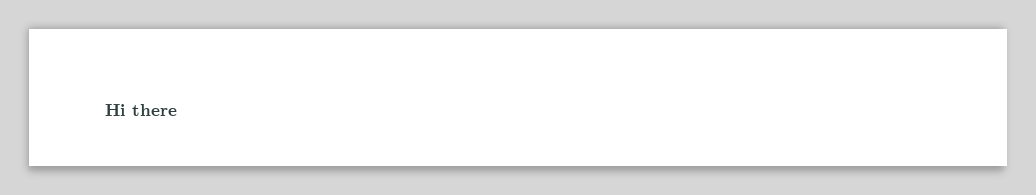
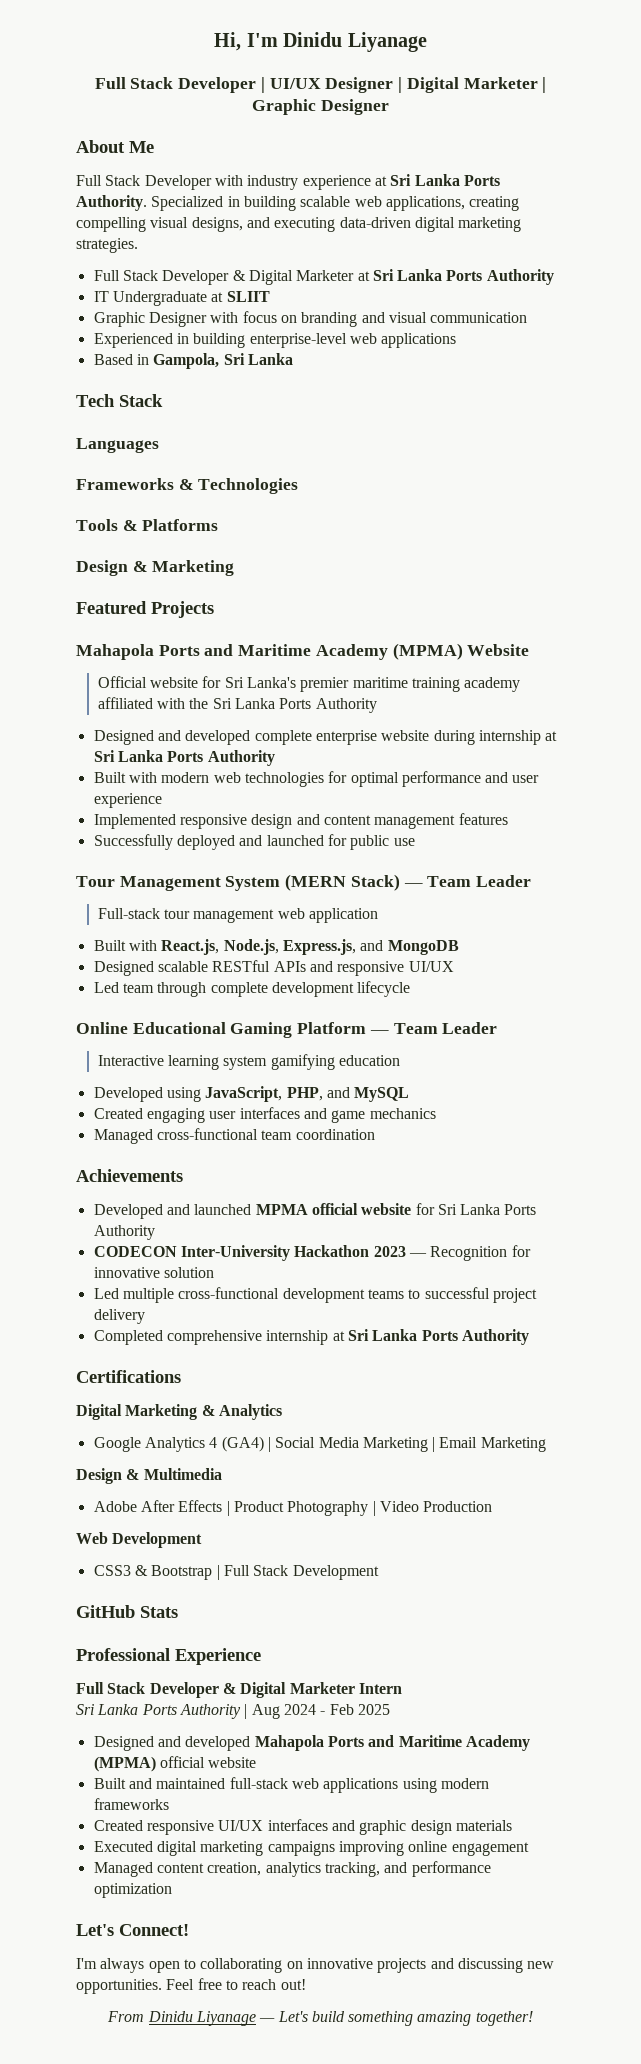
[105,104,177,116] Hi there -> [214,32,427,52] [94,77,547,93] [252,99,389,115] [76,140,154,153] [76,174,500,190] [76,195,520,211] [76,217,522,232] [76,238,138,253] [93,269,554,285] [93,291,270,306] [93,311,528,327] [93,333,457,348] [93,353,293,369] [76,394,163,407] [76,438,159,453] [76,478,299,494] [76,519,219,531] [76,560,235,576] [76,601,214,618] [76,643,530,660] [97,676,521,692] [97,697,377,713] [93,730,558,745] [93,750,275,766] [93,771,540,787] [93,793,162,808] [93,813,508,829] [93,834,415,850] [76,874,532,891] [97,908,379,923] [93,939,459,955] [93,960,454,976] [93,981,411,997] [76,1022,498,1038] [97,1054,401,1070] [93,1086,410,1102] [93,1107,436,1123] [93,1128,375,1144] [76,1169,183,1182] [93,1203,537,1219] [93,1225,155,1240] [93,1245,531,1261] [93,1267,214,1278] [93,1287,537,1303] [93,1309,145,1324] [93,1329,529,1345] [76,1370,181,1383] [76,1404,282,1420] [93,1436,546,1452] [76,1468,222,1484] [93,1500,493,1516] [76,1532,203,1548] [93,1565,379,1580] [76,1605,178,1618] [76,1648,261,1665] [76,1682,402,1698] [76,1704,390,1719] [93,1735,530,1751] [93,1756,257,1772] [93,1777,489,1793] [93,1798,169,1810] [93,1819,512,1835] [93,1841,529,1856] [93,1861,491,1877] [93,1883,172,1898] [76,1924,189,1936] [76,1958,555,1973] [76,1978,306,1994] [107,2011,533,2026] Hi, I'm Dinidu Liyanage // Full Stack Developer | UI/UX Designer | Digital Marketer | Graphic Designer // About Me // Full Stack Developer with industry experience at Sri Lanka Ports Authority. Specialized in building scalable web applications, creating compelling visual designs, and executing data-driven digital marketing strategies. // Full Stack Developer & Digital Marketer at Sri Lanka Ports Authority // IT Undergraduate at SLIIT // Graphic Designer with focus on branding and visual communication // Experienced in building enterprise-level web applications // Based in Gampola, Sri Lanka // Tech Stack // Languages // Frameworks & Technologies // Tools & Platforms // Design & Marketing // Featured Projects // Mahapola Ports and Maritime Academy (MPMA) Website // Official website for Sri Lanka's premier maritime training academy affiliated with the Sri Lanka Ports Authority // Designed and developed complete enterprise website during internship at Sri Lanka Ports Authority // Built with modern web technologies for optimal performance and user experience // Implemented responsive design and content management features // Successfully deployed and launched for public use // Tour Management System (MERN Stack) — Team Leader // Full-stack tour management web application // Built with React.js, Node.js, Express.js, and MongoDB // Designed scalable RESTful APIs and responsive UI/UX // Led team through complete development lifecycle // Online Educational Gaming Platform — Team Leader // Interactive learning system gamifying education // Developed using JavaScript, PHP, and MySQL // Created engaging user interfaces and game mechanics // Managed cross-functional team coordination // Achievements // Developed and launched MPMA official website for Sri Lanka Ports Authority // CODECON Inter-University Hackathon 2023 — Recognition for innovative solution // Led multiple cross-functional development teams to successful project delivery // Completed comprehensive internship at Sri Lanka Ports Authority // Certifications // Digital Marketing & Analytics // Google Analytics 4 (GA4) | Social Media Marketing | Email Marketing // Design & Multimedia // Adobe After Effects | Product Photography | Video Production // Web Development // CSS3 & Bootstrap | Full Stack Development // GitHub Stats // Professional Experience // Full Stack Developer & Digital Marketer Intern // Sri Lanka Ports Authority | Aug 2024 - Feb 2025 // Designed and developed Mahapola Ports and Maritime Academy (MPMA) official website // Built and maintained full-stack web applications using modern frameworks // Created responsive UI/UX interfaces and graphic design materials // Executed digital marketing campaigns improving online engagement // Managed content creation, analytics tracking, and performance optimization // Let's Connect! // I'm always open to collaborating on innovative projects and discussing new opportunities. Feel free to reach out! // From Dinidu Liyanage — Let's build something amazing together!

